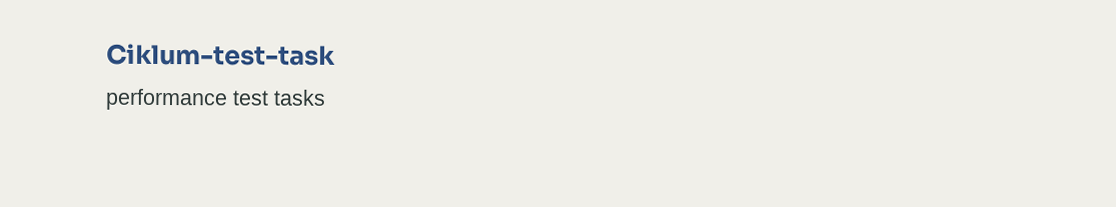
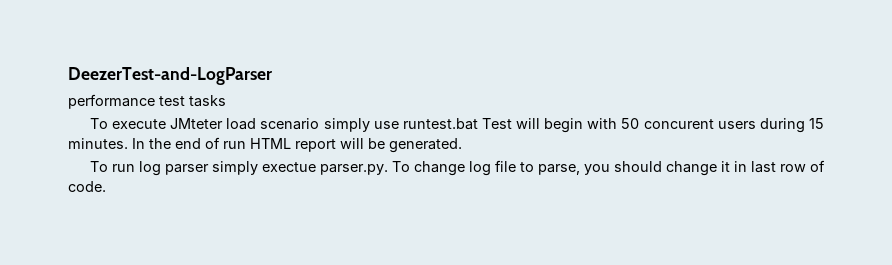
[106,43,336,66] Ciklum-test-task -> [68,67,272,85] DeezerTest-and-LogParser
(326, 97) none -> [89,118,824,133] [68,137,462,153] [89,160,825,176] [68,181,106,192] // To execute JMteter load scenario simply use runtest.bat Test will begin with 50 concurent users during 15 minutes. In the end of run HTML report will be generated. // To run log parser simply exectue parser.py. To change log file to parse, you should change it in last row of code.

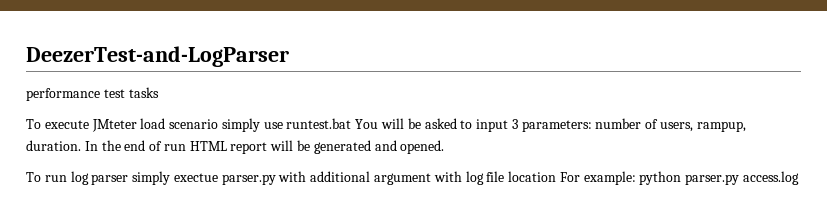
[481,118,824,133] [68,138,128,149] Test will begin with 50 concurent users during 15 minutes. -> [355,118,746,132] [26,140,81,151] You will be asked to input 3 parameters: number of users, rampup, duration.
[389,138,462,153] generated. -> [313,140,445,154] generated and opened.
[319,160,825,176] [68,181,106,192] parser.py. To change log file to parse, you should change it in last row of code. -> [221,171,800,185] parser.py with additional argument with log file location For example: python parser.py access.log

